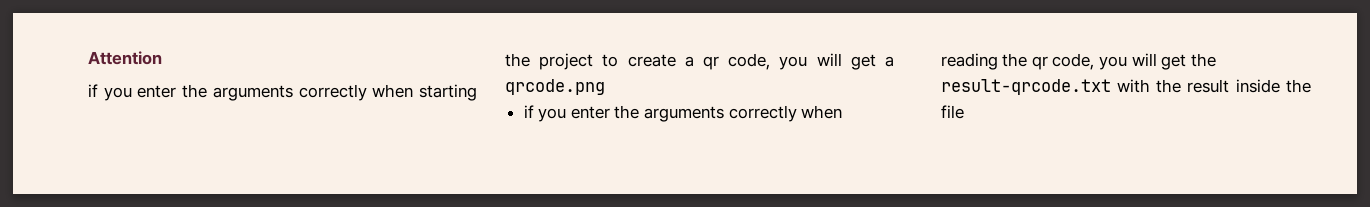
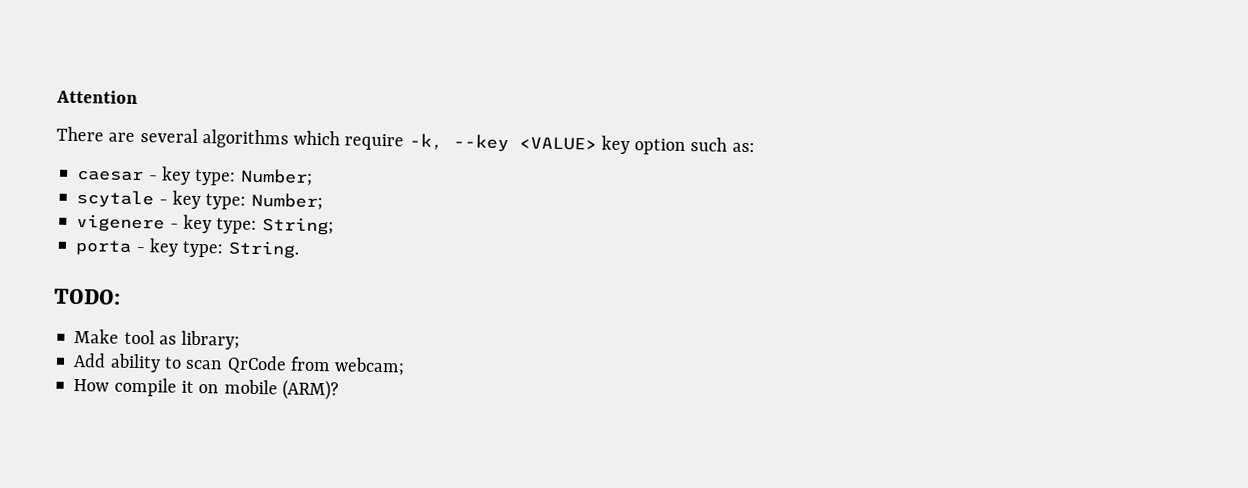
[88,84,477,101] [505,53,894,70] [505,79,605,95] [523,105,843,122] [940,53,1216,70] [940,79,1311,95] [940,105,964,119] if you enter the arguments correctly when starting the project to create a qr code, you will get a qrcode.png // if you enter the arguments correctly when reading the qr code, you will get the result-qrcode.txt with the result inside the file -> [56,126,755,156] [76,166,313,186] [76,190,323,211] [76,214,334,236] [75,238,299,259] [53,288,121,305] [74,328,241,350] [73,352,406,376] [73,377,339,401] There are several algorithms which require -k, --key <VALUE> key option such as: // caesar - key type: Number; // scytale - key type: Number; // vigenere - key type: String; // porta - key type: String. // TODO: // Make tool as library; // Add ability to scan QrCode from webcam; // How compile it on mobile (ARM)?

